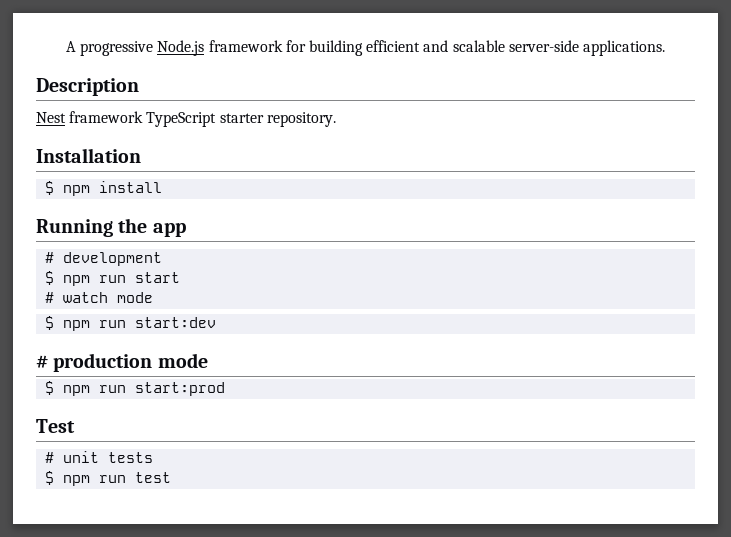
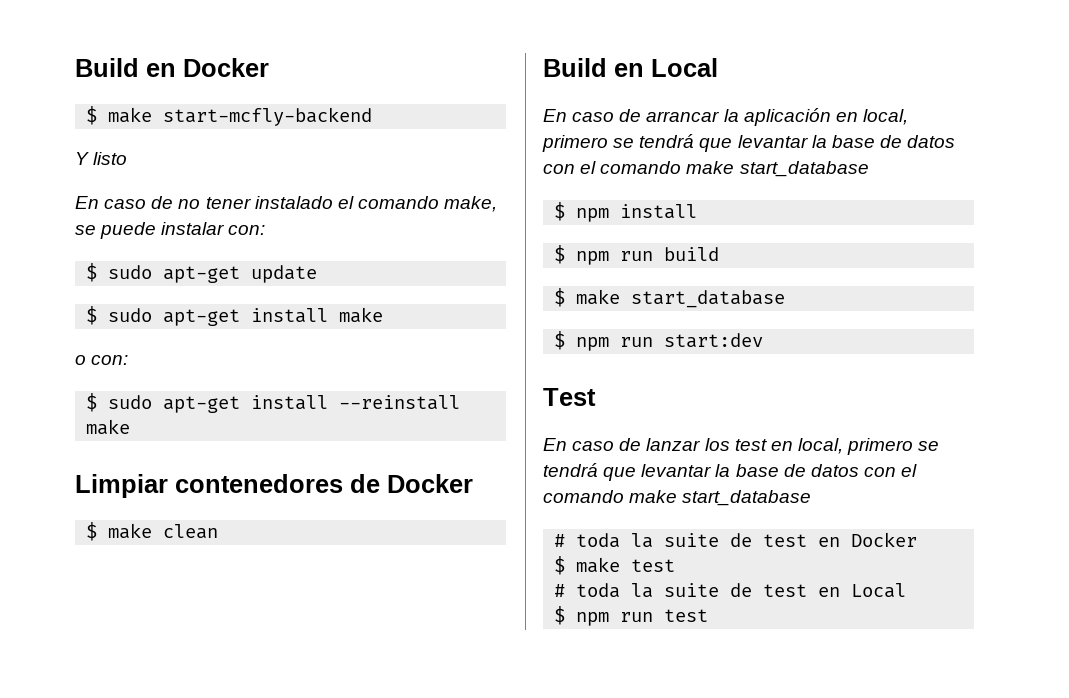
[66,40,665,56] [36,78,139,96] [36,111,336,127] [36,148,141,163] [45,181,163,196] [36,218,186,237] [45,252,163,266] [45,271,181,286] [45,292,154,303] A progressive Node.js framework for building efficient and scalable server-side applications. // Description // Nest framework TypeScript starter repository. // Installation // $ npm install // Running the app // # development // $ npm run start // # watch mode -> [75,58,269,77] [86,106,373,126] [75,152,128,165] [75,196,498,212] [75,222,266,239] [86,263,318,283] [86,306,384,326] [75,355,129,365] [86,393,461,413] [86,419,131,435] [75,474,473,498] [86,522,219,541] [543,58,718,77] [543,108,908,126] [542,134,956,152] [543,161,869,177] [554,202,698,222] [554,245,720,265] [554,288,786,308] Build en Docker // $ make start-mcfly-backend // Y listo // En caso de no tener instalado el comando make, se puede instalar con: // $ sudo apt-get update // $ sudo apt-get install make // o con: // $ sudo apt-get install --reinstall make // Limpiar contenedores de Docker // $ make clean // Build en Local // En caso de arrancar la aplicación en local, primero se tendrá que levantar la base de datos con el comando make start_database // $ npm install // $ npm run build // $ make start_database
[36,353,208,372] [45,381,226,396] [36,419,75,433] [45,451,154,463] # production mode // $ npm run start:prod // Test // # unit tests -> [543,388,596,406] [543,438,940,455] [543,463,918,481] [543,490,812,506] [554,532,918,548] [554,556,676,575] [554,583,907,598] Test // En caso de lanzar los test en local, primero se tendrá que levantar la base de datos con el comando make start_database // # toda la suite de test en Docker // $ make test // # toda la suite de test en Local

